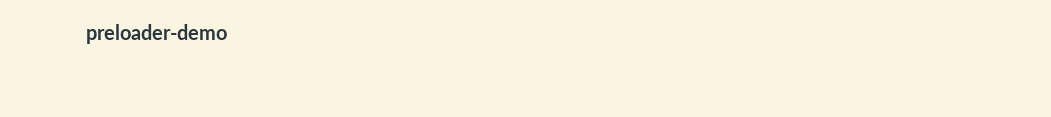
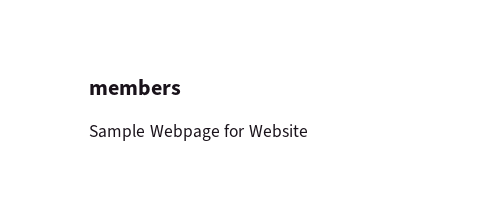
[86,24,227,44] preloader-demo -> [89,79,181,96] [89,124,309,141] members // Sample Webpage for Website

